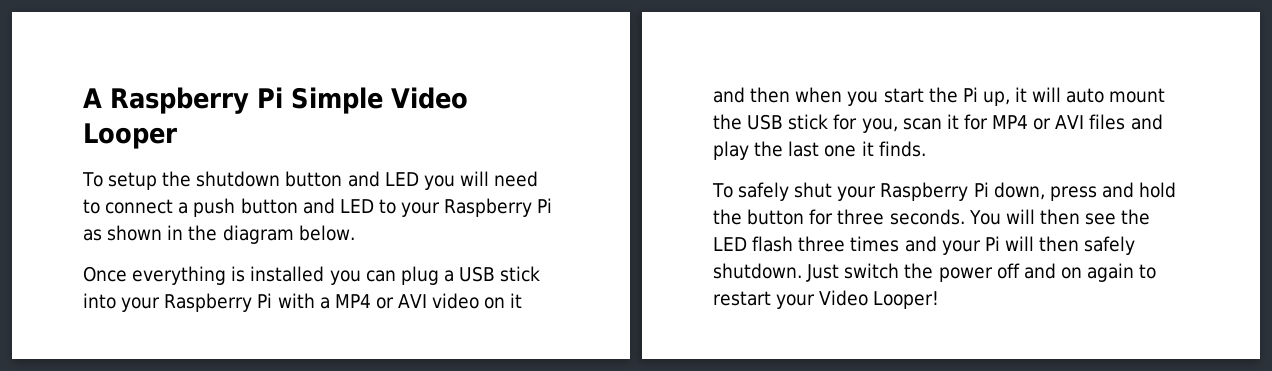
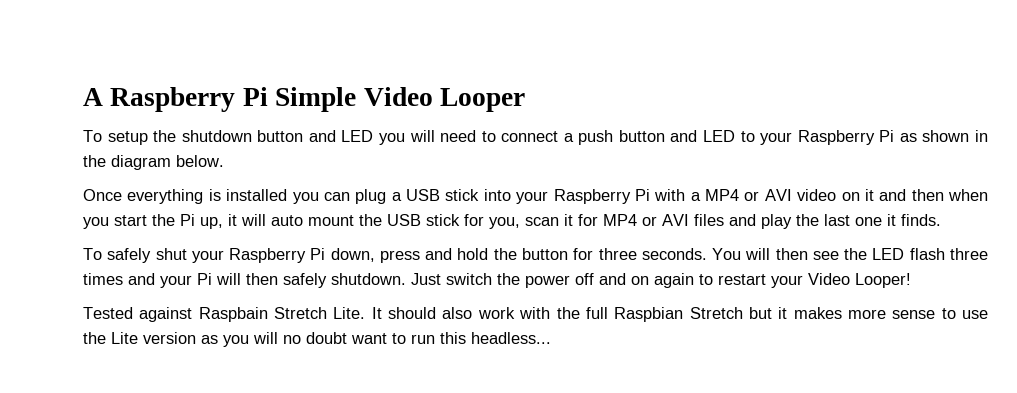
(940, 300) none -> [83,307,989,322] [83,332,551,347] // Tested against Raspbain Stretch Lite. It should also work with the full Raspbian Stretch but it makes more sense to use the Lite version as you will no doubt want to run this headless...

